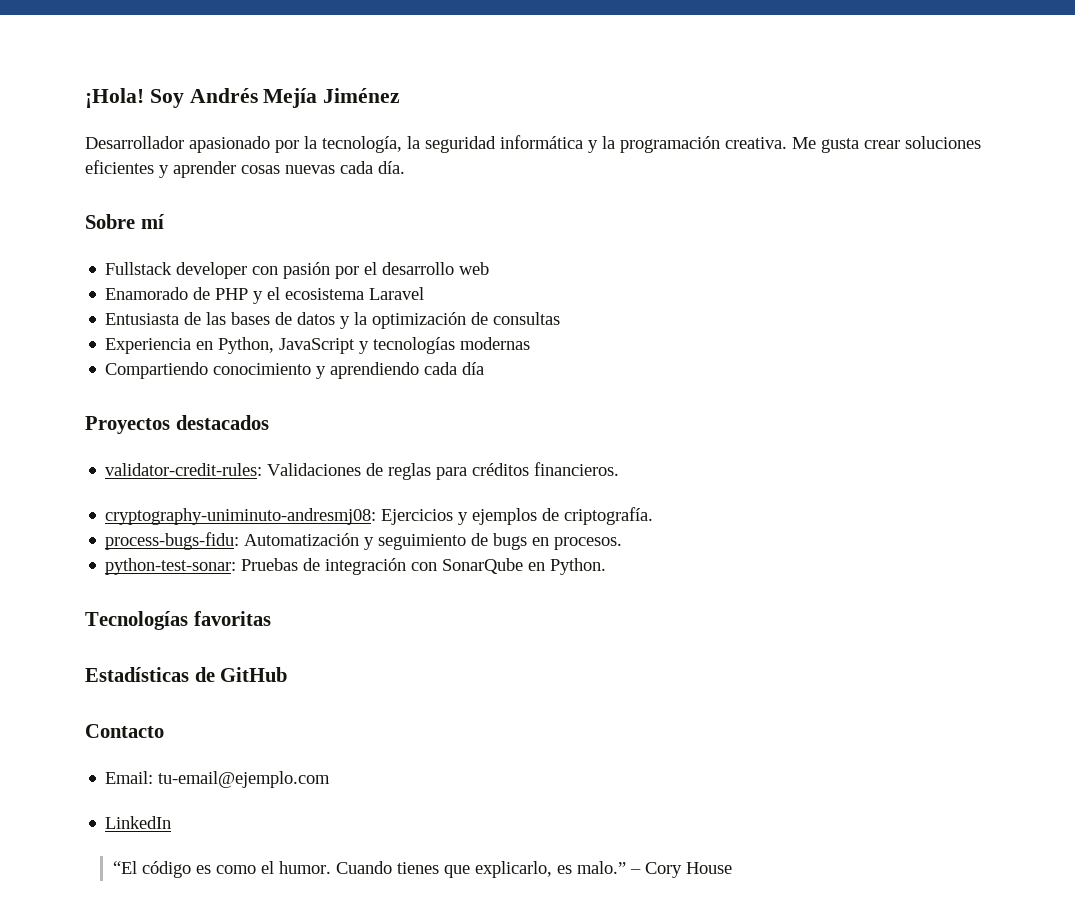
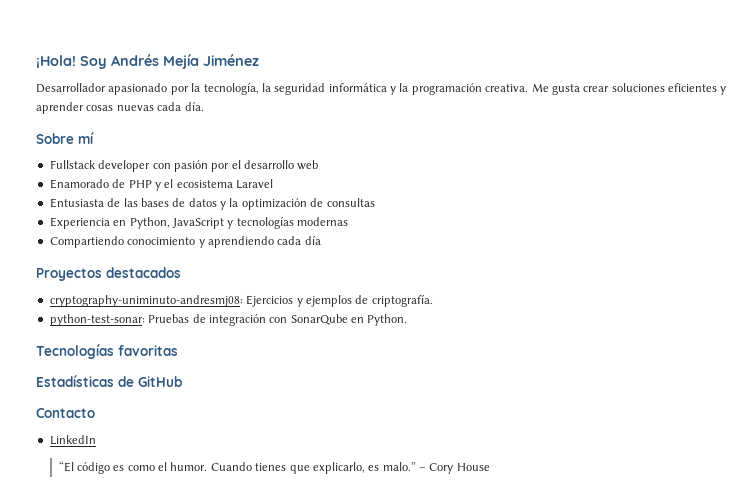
[105,462,620,480] // validator-credit-rules: Validaciones de reglas para créditos financieros. -> (181, 272) none
[105,532,623,550] // process-bugs-fidu: Automatización y seguimiento de bugs en procesos. -> (433, 301) none
[105,771,331,788] // Email: tu-email@ejemplo.com -> (95, 413) none

